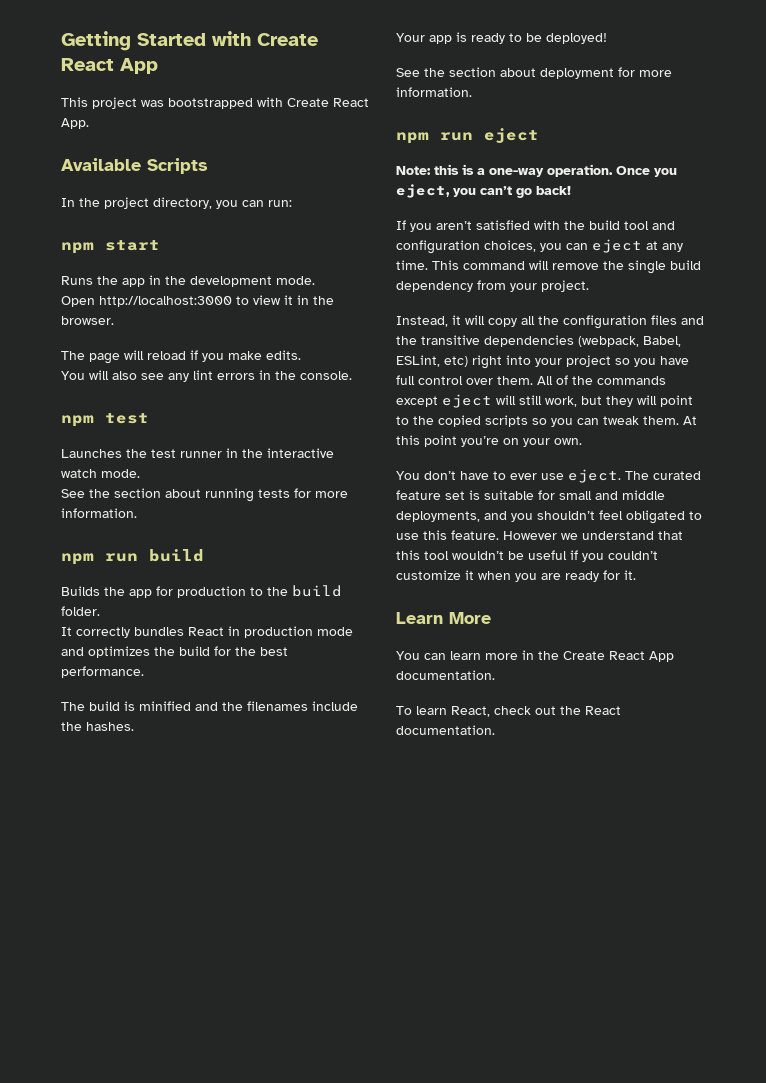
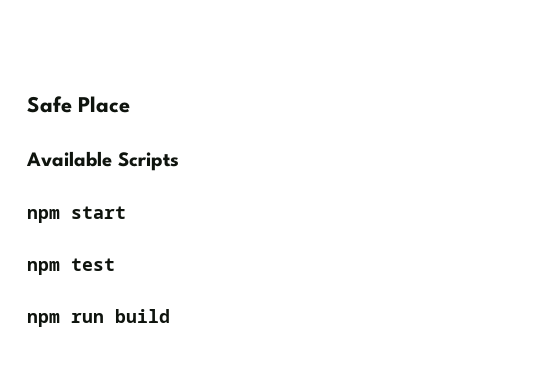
[61,31,318,51] [61,58,158,74] [61,97,369,109] [61,118,89,129] [61,158,208,174] [61,197,292,209] [61,240,160,254] [61,275,315,287] [61,295,334,307] [61,316,114,325] [61,350,301,364] [61,370,352,382] [61,413,149,427] [61,448,334,458] [61,469,140,478] [61,488,348,502] [61,508,137,518] [61,549,204,565] [61,585,342,598] [61,606,100,616] [61,626,353,638] [61,646,288,658] [61,666,144,678] [61,701,358,711] [61,722,134,731] [396,32,607,44] [396,67,672,79] [396,87,472,97] [396,128,539,144] [396,164,677,177] [396,184,571,198] [396,220,675,232] [396,239,683,254] [396,260,701,274] [396,280,589,292] [396,315,704,329] [396,335,681,347] [396,355,689,369] [396,375,666,385] [396,394,693,408] [396,415,697,427] [396,435,582,447] [396,469,701,483] [396,490,665,500] [396,510,702,524] [396,530,683,540] [396,550,658,562] [396,570,636,582] [396,612,491,624] [396,650,674,662] [396,670,495,680] [396,706,621,717] [396,725,495,735] Getting Started with Create React App // This project was bootstrapped with Create React App. // Available Scripts // In the project directory, you can run: // npm start // Runs the app in the development mode. // Open http://localhost:3000 to view it in the browser. // The page will reload if you make edits. // You will also see any lint errors in the console. // npm test // Launches the test runner in the interactive watch mode. // See the section about running tests for more information. // npm run build // Builds the app for production to the build folder. // It correctly bundles React in production mode and optimizes the build for the best performance. // The build is minified and the filenames include the hashes. // Your app is ready to be deployed! // See the section about deployment for more information. // npm run eject // Note: this is a one-way operation. Once you eject, you can’t go back! // If you aren’t satisfied with the build tool and configuration choices, you can eject at any time. This command will remove the single build dependency from your project. // Instead, it will copy all the configuration files and the transitive dependencies (webpack, Babel, ESLint, etc) right into your project so you have full control over them. All of the commands except eject will still work, but they will point to the copied scripts so you can tweak them. At this point you’re on your own. // You don’t have to ever use eject. The curated feature set is suitable for small and middle deployments, and you shouldn’t feel obligated to use this feature. However we understand that this tool wouldn’t be useful if you couldn’t customize it when you are ready for it. // Learn More // You can learn more in the Create React App documentation. // To learn React, check out the React documentation. -> [27,96,131,113] [26,151,179,171] [27,206,126,223] [27,258,115,275] [27,309,170,327] Safe Place // Available Scripts // npm start // npm test // npm run build

